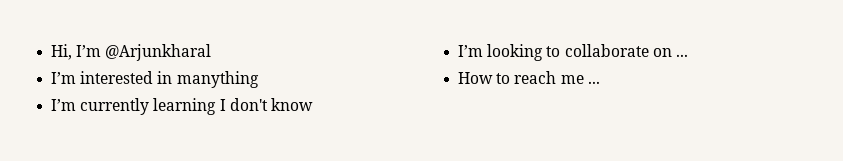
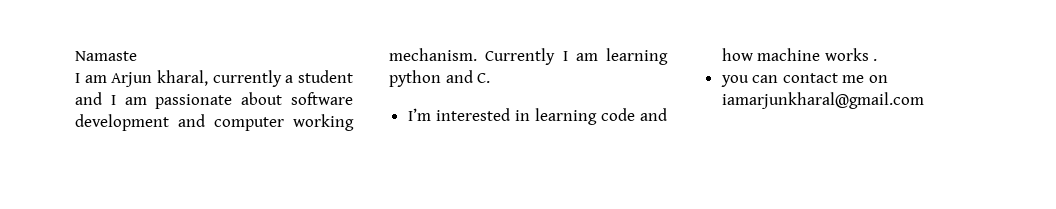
[51,44,212,61] [51,71,259,88] [51,98,313,115] [458,44,688,61] [458,71,600,84] Hi, I’m @Arjunkharal // I’m interested in manything // I’m currently learning I don't know // I’m looking to collaborate on ... // How to reach me ... -> [75,51,137,61] [75,70,353,87] [75,92,353,109] [75,114,354,131] [389,48,668,65] [389,70,491,87] [407,108,667,125] [721,48,878,61] [720,73,889,87] [721,92,924,109] Namaste // I am Arjun kharal, currently a student and I am passionate about software development and computer working mechanism. Currently I am learning python and C. // I’m interested in learning code and how machine works . // you can contact me on iamarjunkharal@gmail.com

